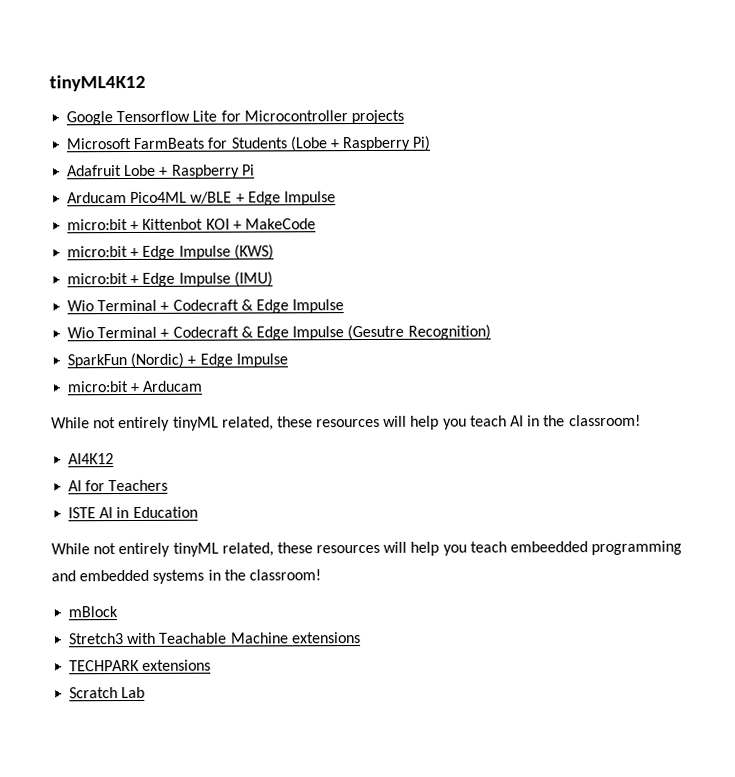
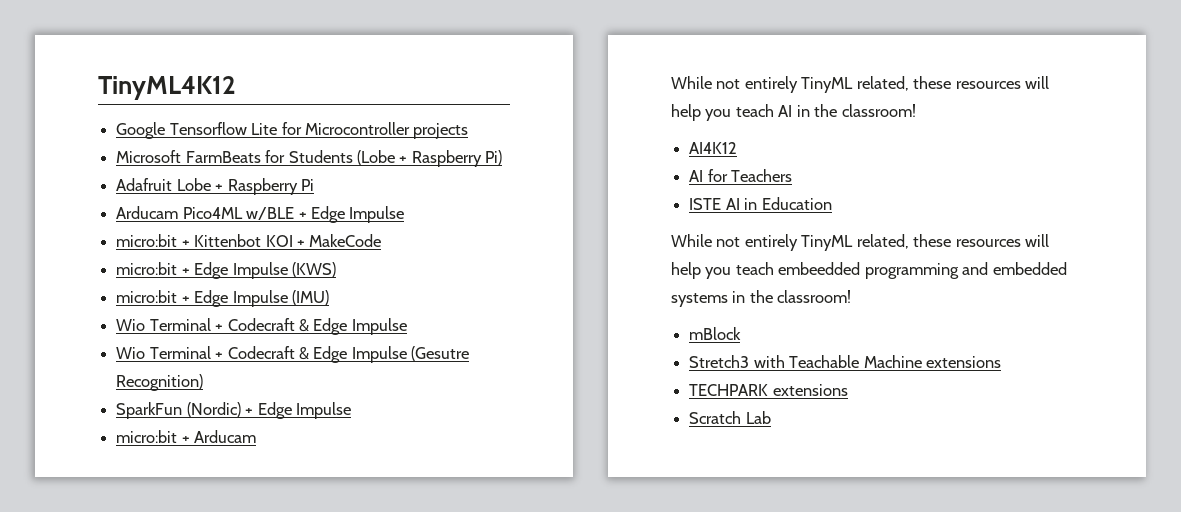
[49,74,146,92] tinyML4K12 -> [98,76,236,100] TinyML4K12
[172,416,219,431] tinyML -> [801,77,854,93] TinyML
[172,542,219,557] tinyML -> [801,235,854,251] TinyML

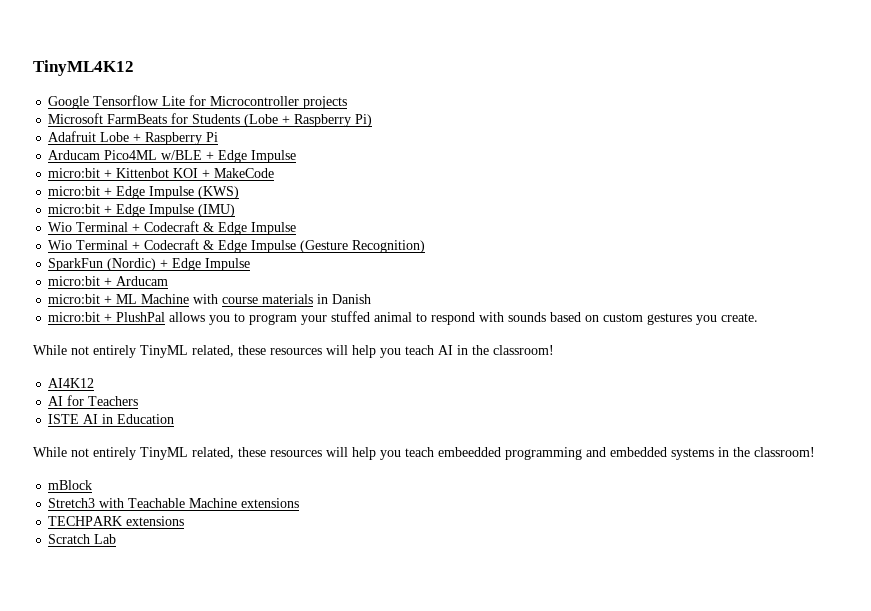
[411,346,470,361] (Gesutre -> [300,240,349,253] (Gesture
(257, 436) none -> [48,294,372,304] [48,311,759,325] // micro:bit + ML Machine with course materials in Danish // micro:bit + PlushPal allows you to program your stuffed animal to respond with sounds based on custom gestures you create.

